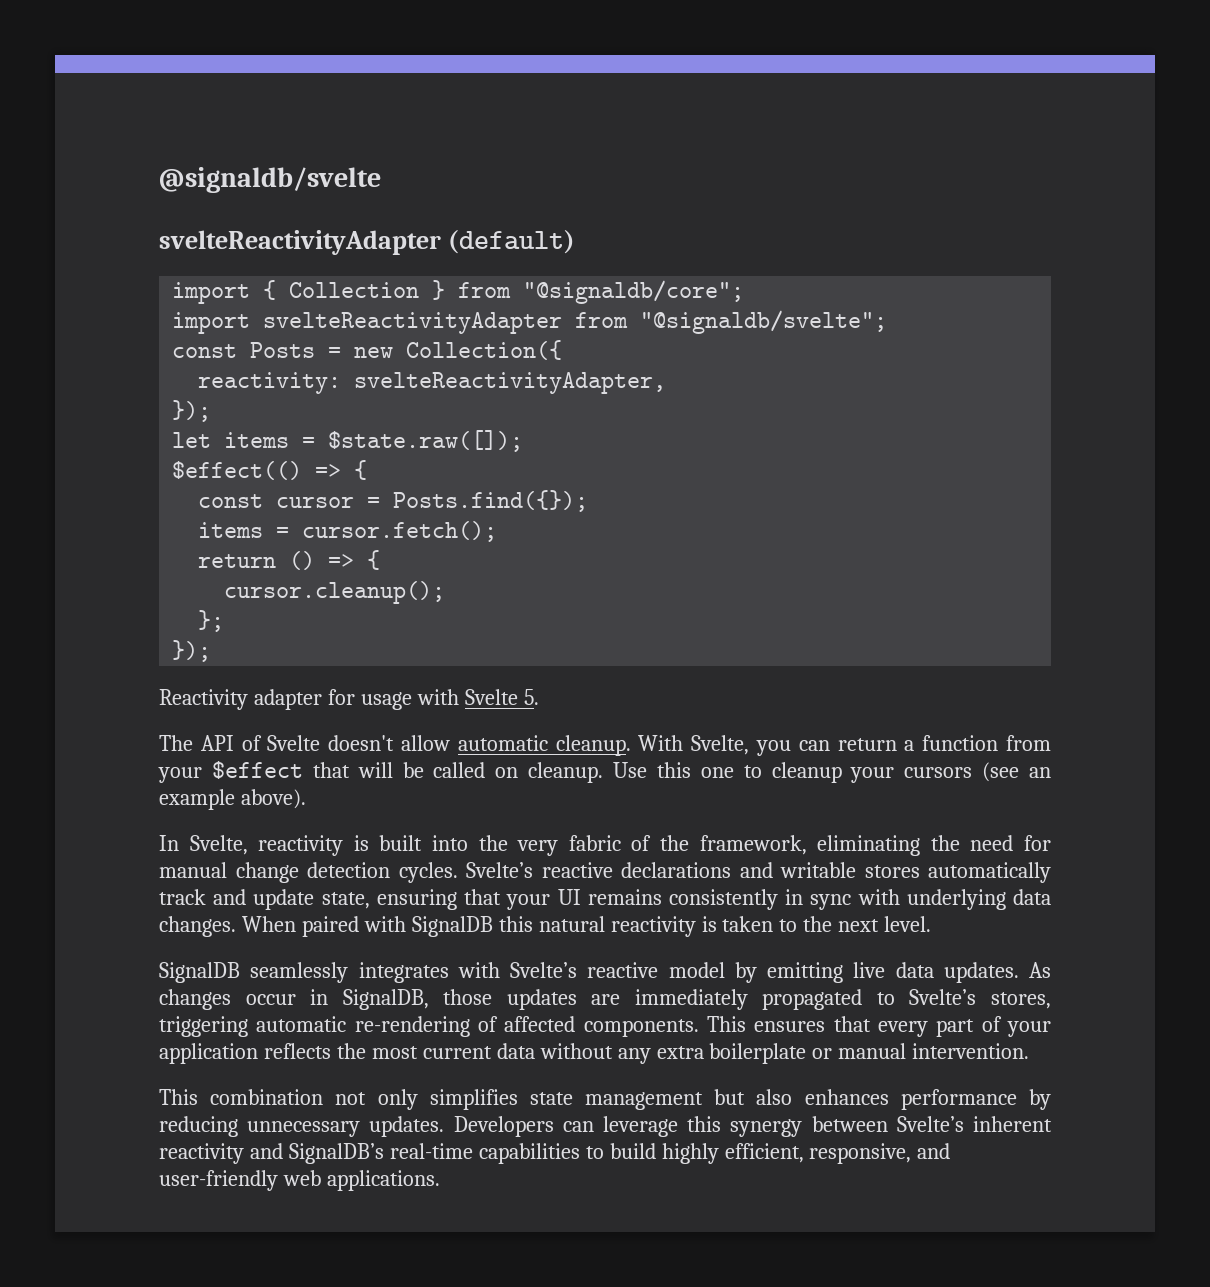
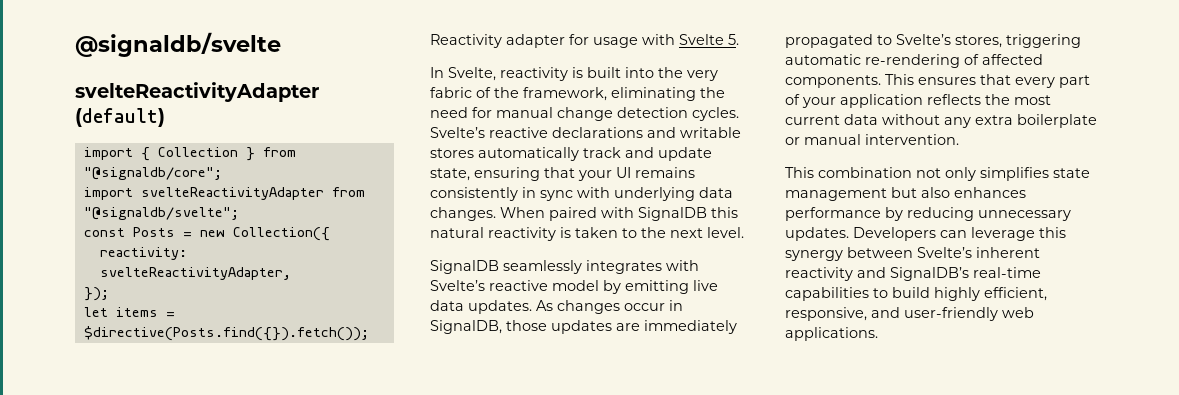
[328,430,524,452] [172,460,368,480] [198,490,589,512] [198,521,498,542] [198,550,381,570] [224,581,446,604] [198,610,225,632] [172,640,212,662] $state.raw([]); // $effect(() => { // const cursor = Posts.find({}); // items = cursor.fetch(); // return () => { // cursor.cleanup(); // }; // }); -> [83,326,369,341] $directive(Posts.find({}).fetch());
[159,735,1051,756] [158,761,1051,783] [159,789,306,810] // The API of Svelte doesn't allow automatic cleanup. With Svelte, you can return a function from your $effect that will be called on cleanup. Use this one to cleanup your cursors (see an example above). -> (739, 39) none

